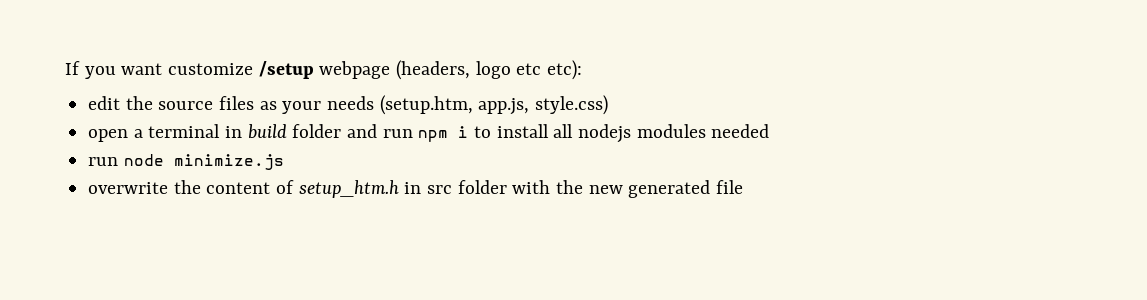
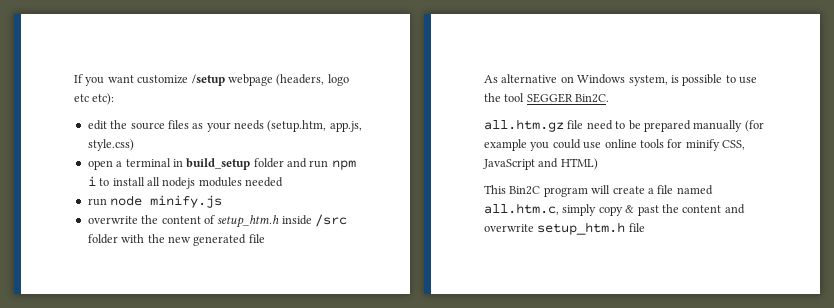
[247,124,287,139] build -> [186,158,251,170] build_setup
[173,154,284,170] minimize.js -> [150,195,223,208] minify.js
[404,182,453,194] in src -> [281,214,347,227] inside /src
(744, 187) none -> [484,74,757,86] [484,93,610,103] [484,119,764,132] [484,139,745,151] [483,158,598,170] [484,185,713,197] [484,203,745,216] [484,222,645,235] // As alternative on Windows system, is possible to use the tool SEGGER Bin2C. // all.htm.gz file need to be prepared manually (for example you could use online tools for minify CSS, JavaScript and HTML) // This Bin2C program will create a file named all.htm.c, simply copy & past the content and overwrite setup_htm.h file

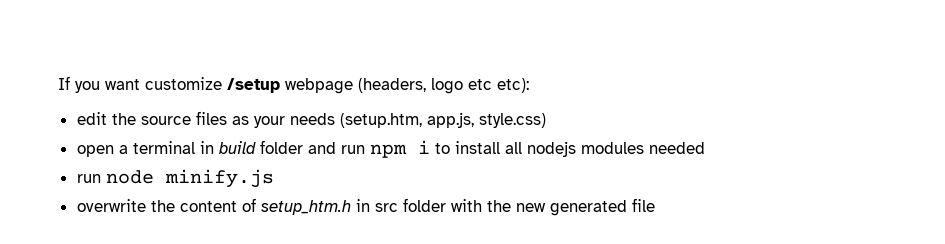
[186,158,251,170] build_setup -> [218,141,256,154] build
[281,214,347,227] inside /src -> [355,199,398,212] in src
[484,74,757,86] [484,93,610,103] [484,119,764,132] [484,139,745,151] [483,158,598,170] [484,185,713,197] [484,203,745,216] [484,222,645,235] // As alternative on Windows system, is possible to use the tool SEGGER Bin2C. // all.htm.gz file need to be prepared manually (for example you could use online tools for minify CSS, JavaScript and HTML) // This Bin2C program will create a file named all.htm.c, simply copy & past the content and overwrite setup_htm.h file -> (655, 205) none

